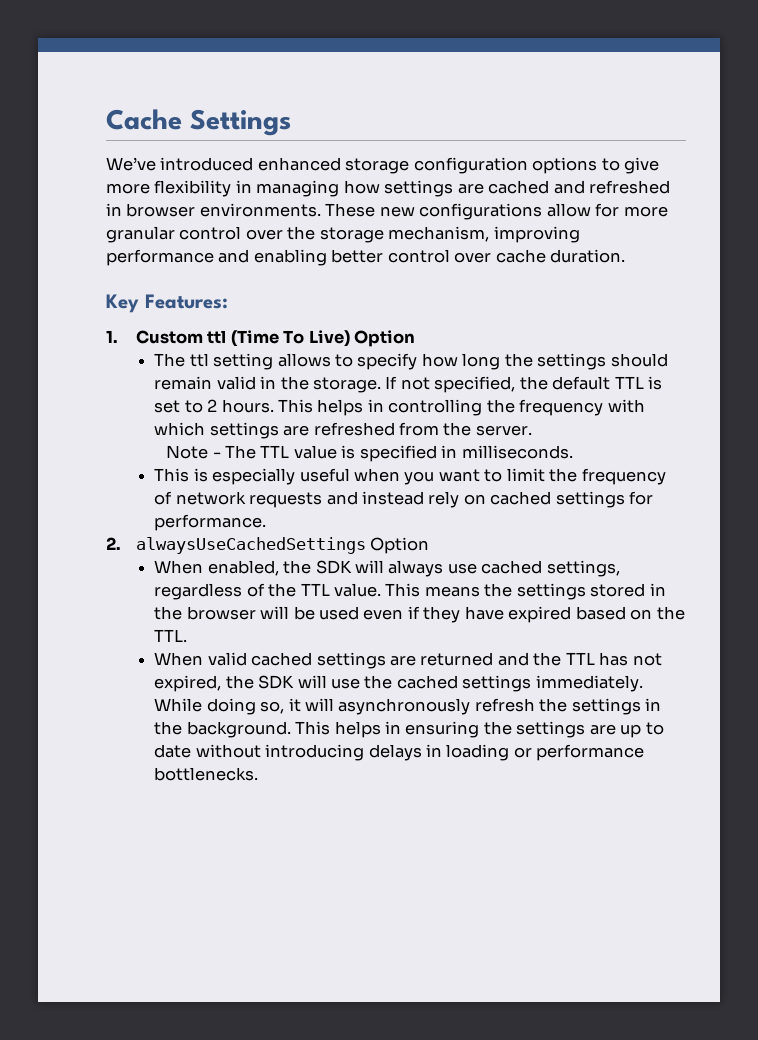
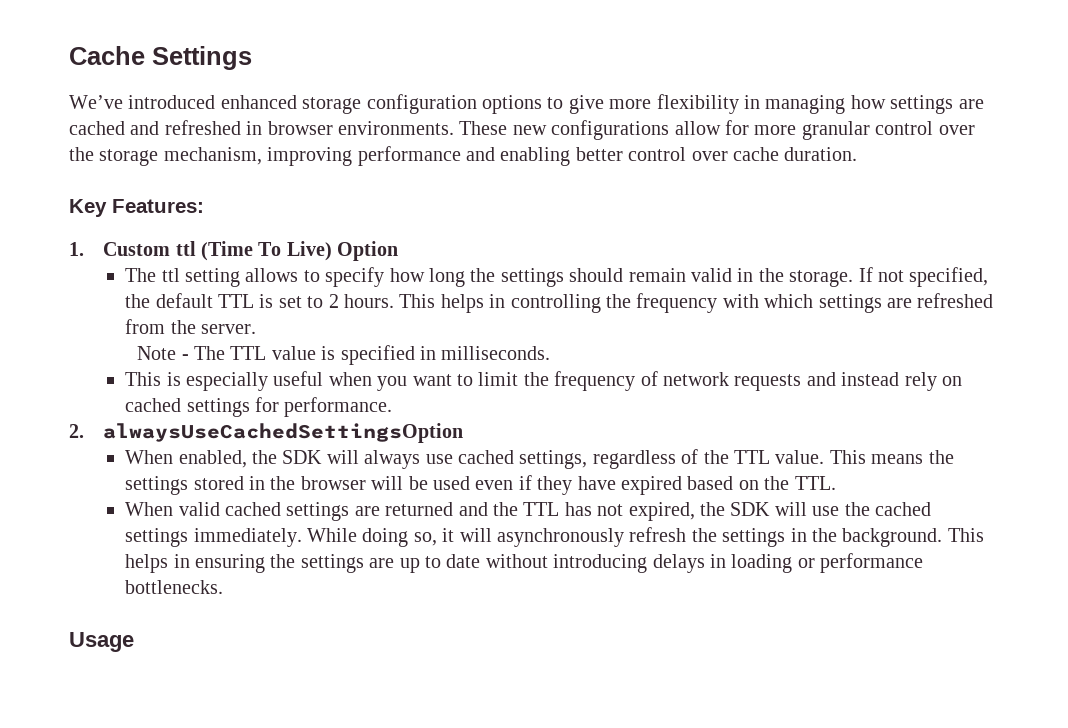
[136,537,430,554] alwaysUseCachedSettings Option -> [103,423,464,443] alwaysUseCachedSettingsOption
(259, 774) none -> [69,632,134,652] // Usage

